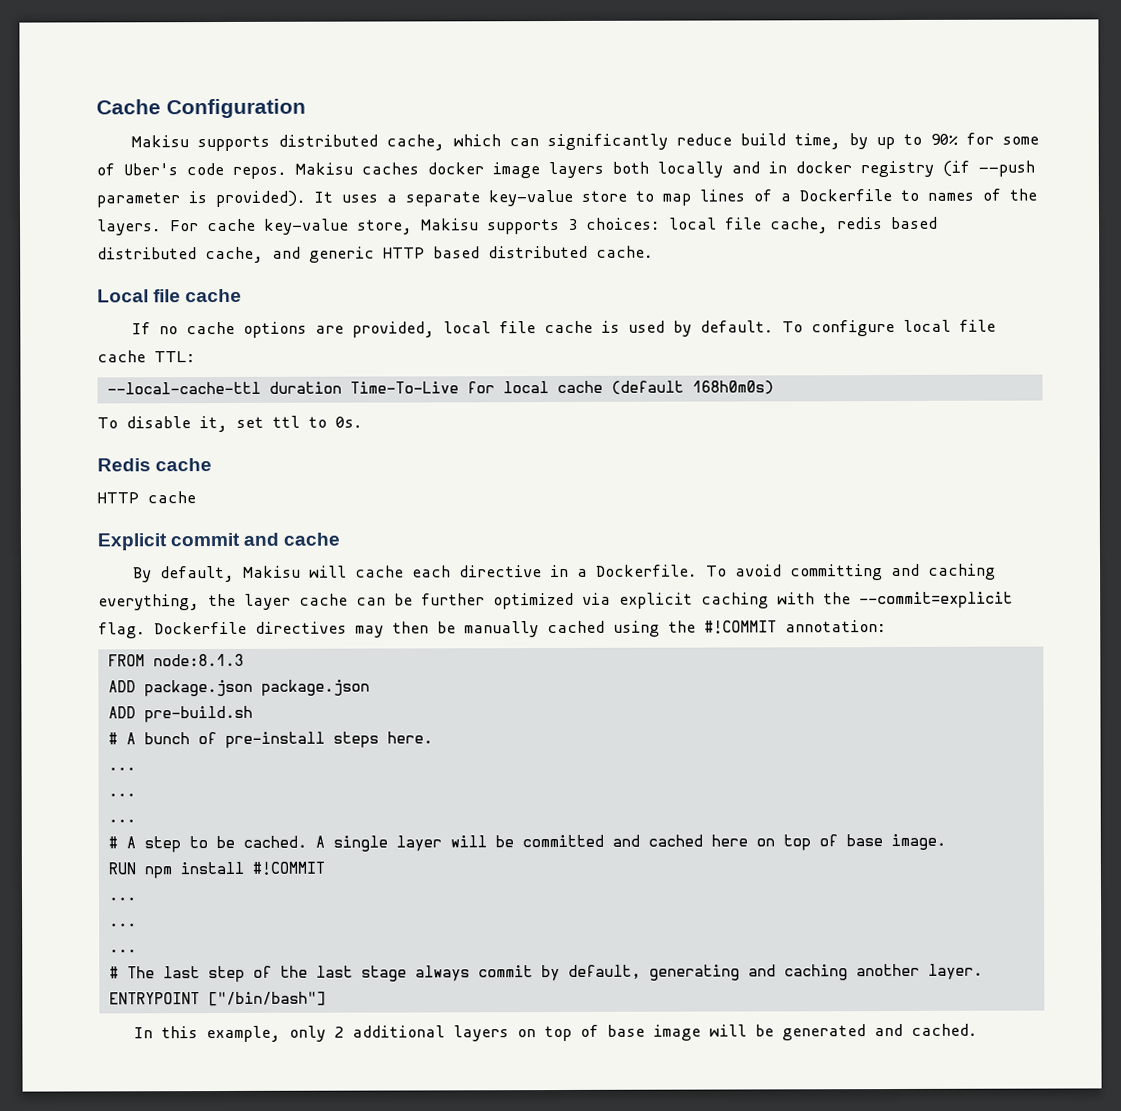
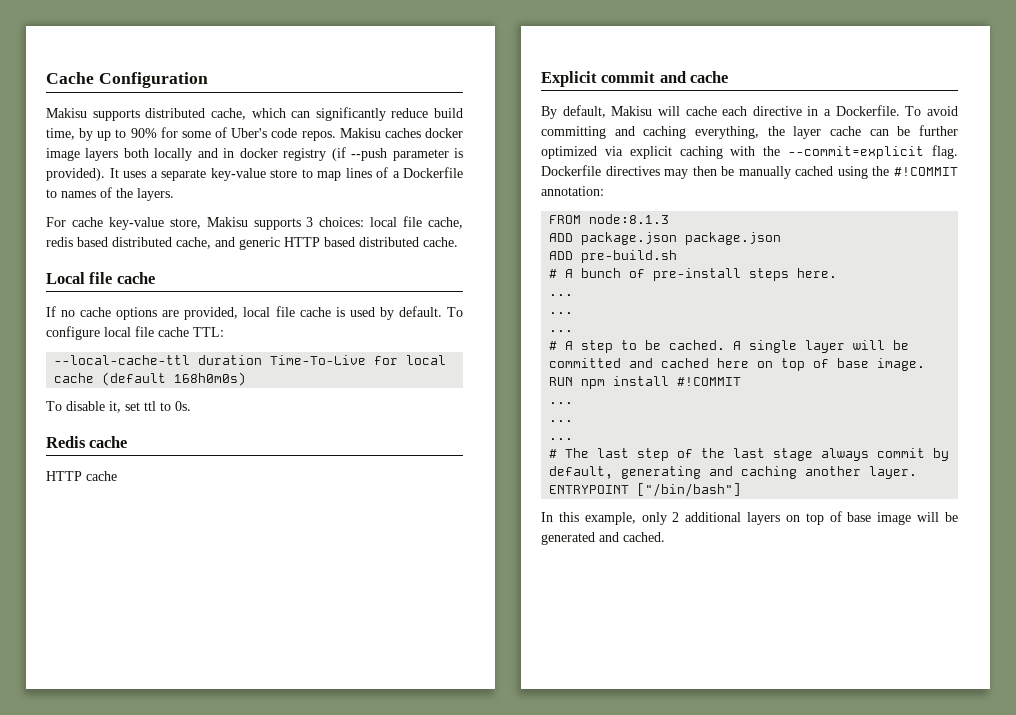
(162, 227) none -> (174, 194) //

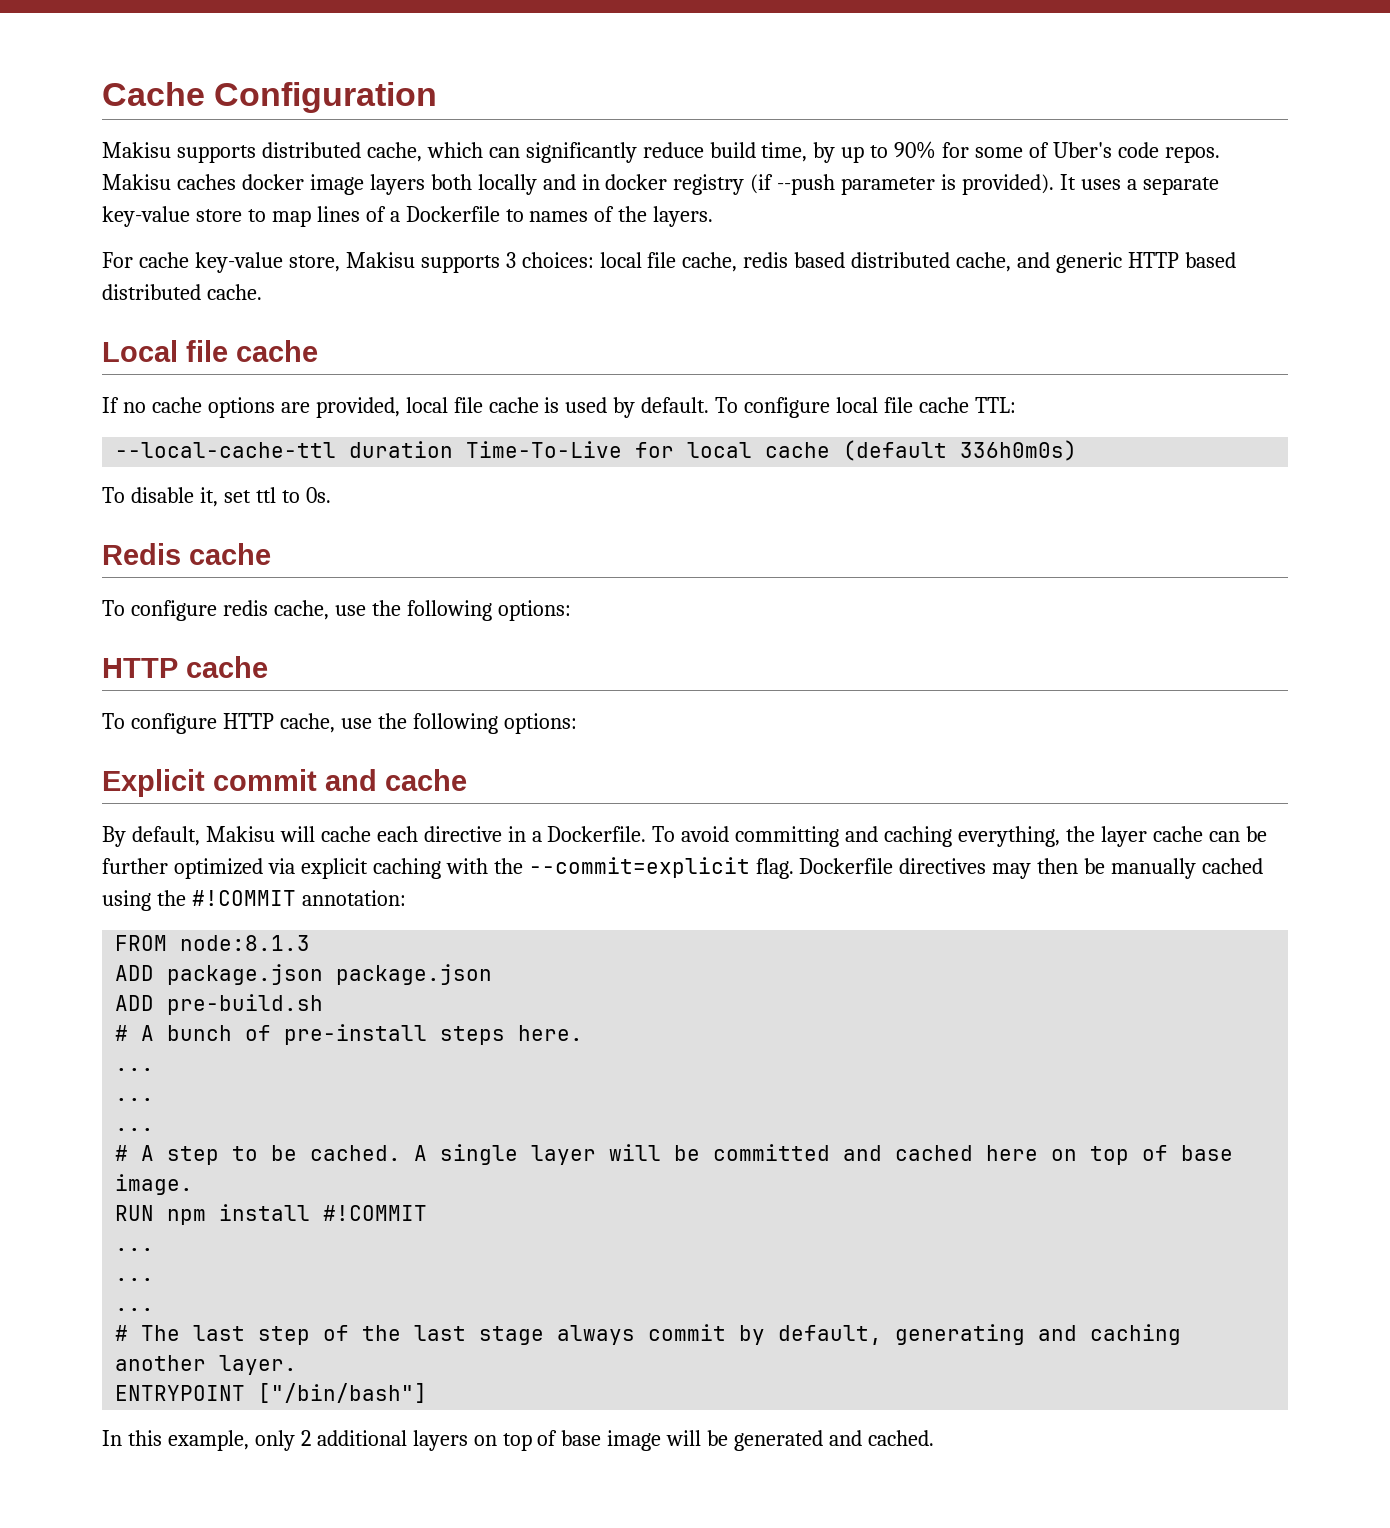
[174,372,247,386] 168h0m0s) -> [960,440,1078,461] 336h0m0s)
[46,471,117,481] HTTP cache -> [102,600,571,621] [102,656,268,678] [102,713,577,734] To configure redis cache, use the following options: // HTTP cache // To configure HTTP cache, use the following options:

